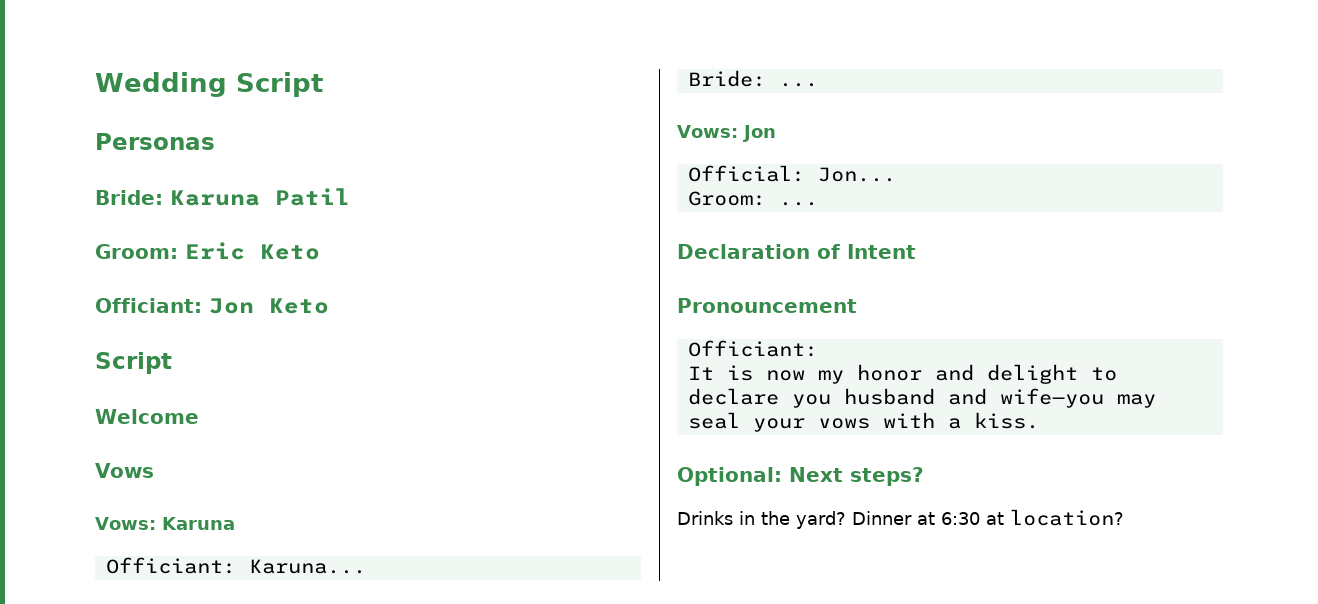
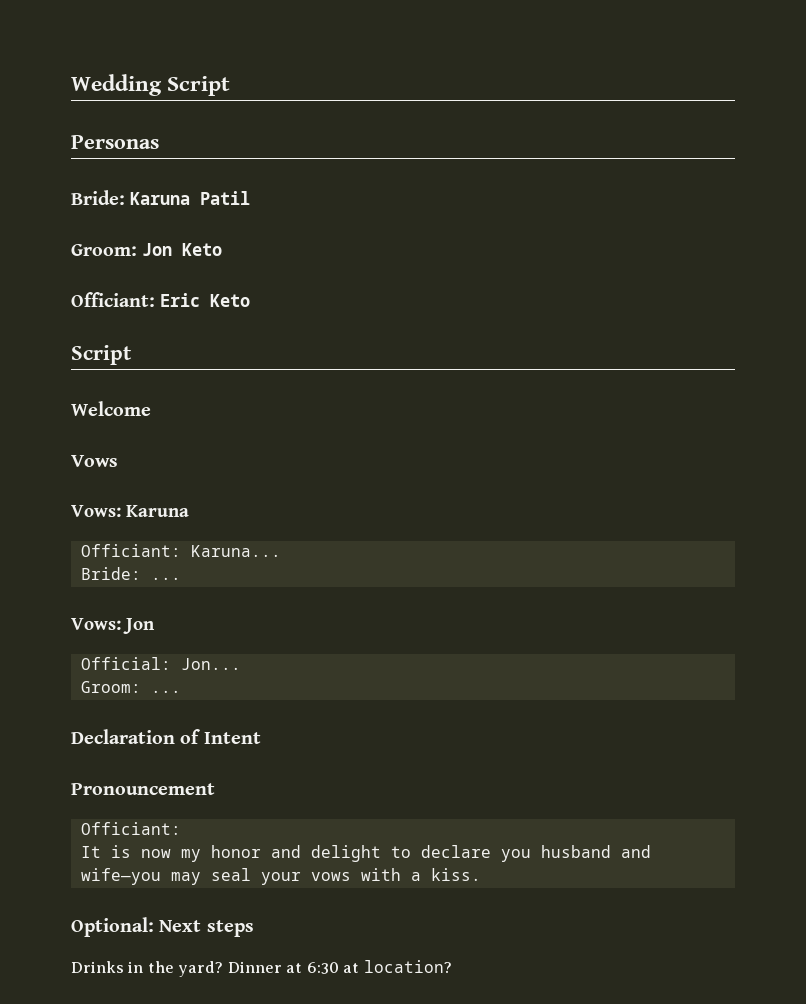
[185,242,245,260] Eric -> [142,243,173,256] Jon
[209,298,254,314] Jon -> [160,293,201,307] Eric
[850,467,924,486] steps? -> [206,920,254,937] steps

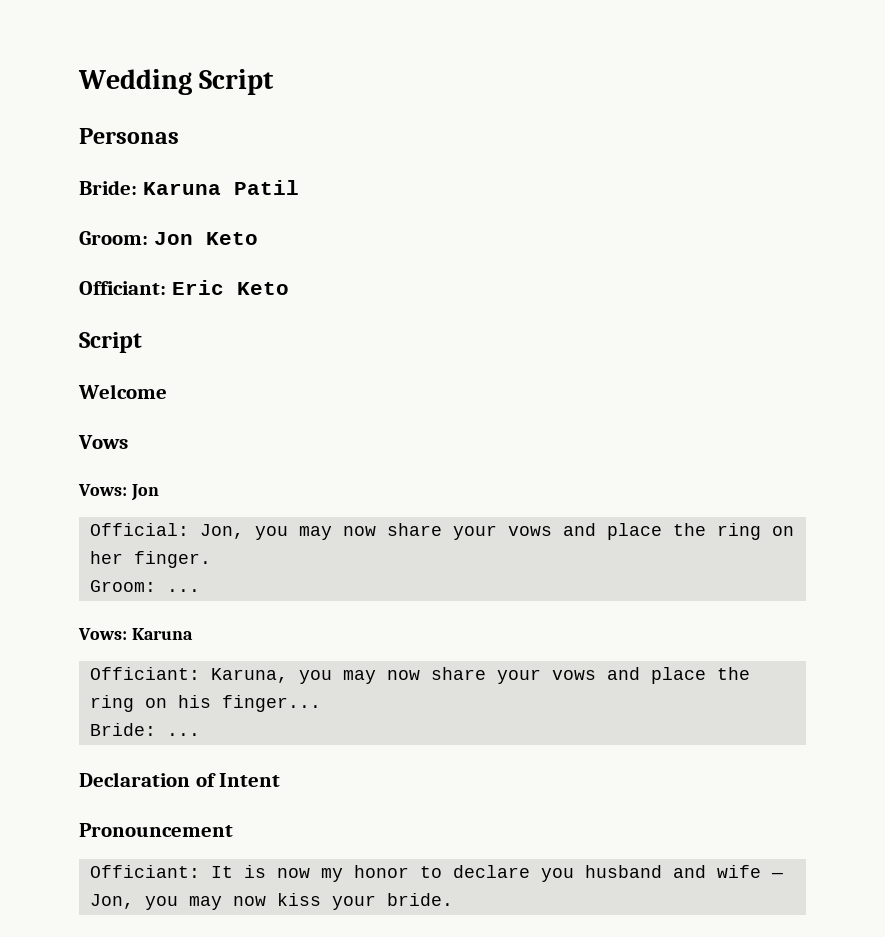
[126,505,189,517] [80,544,281,557] [80,567,181,580] [71,618,155,634] [80,657,241,670] [80,681,141,693] Karuna // Officiant: Karuna... // Bride: ... // Vows: Jon // Official: Jon... // Groom: -> [130,484,159,501] [89,523,794,540] [89,551,211,568] [89,580,200,592] [78,628,193,640] [89,667,750,684] [89,695,321,712] [89,723,156,736] Jon // Official: Jon, you may now share your vows and place the ring on her finger. // Groom: ... // Vows: Karuna // Officiant: Karuna, you may now share your vows and place the ring on his finger... // Bride:
(181, 828) // -> (200, 871) none
[270,845,381,862] and delight -> (409, 871) none
[80,868,481,885] [71,917,254,937] [71,960,452,977] wife—you may seal your vows with a kiss. // Optional: Next steps // Drinks in the yard? Dinner at 6:30 at location? -> [716,865,783,878] [89,893,453,910] wife — Jon, you may now kiss your bride.

